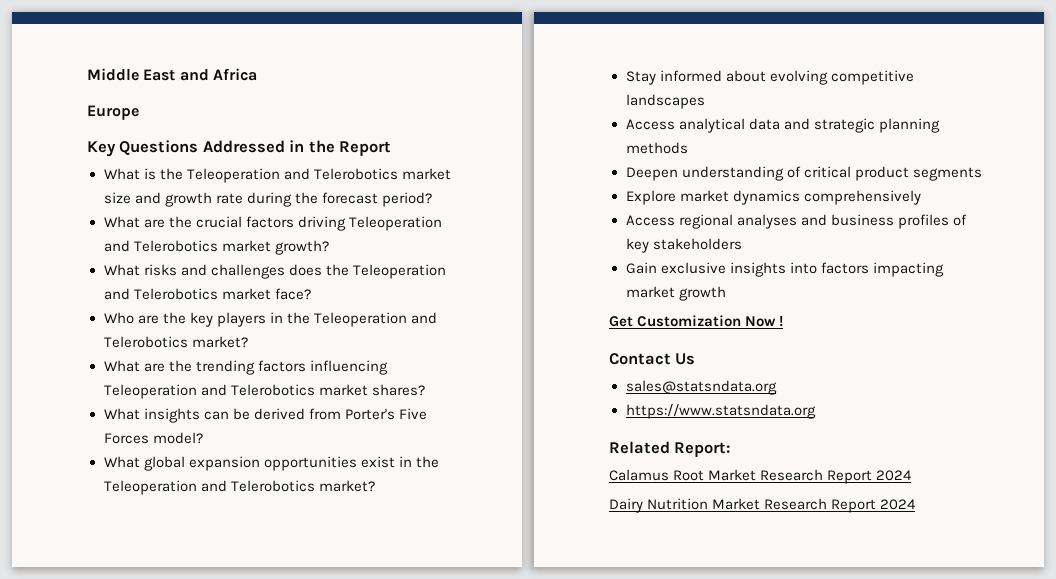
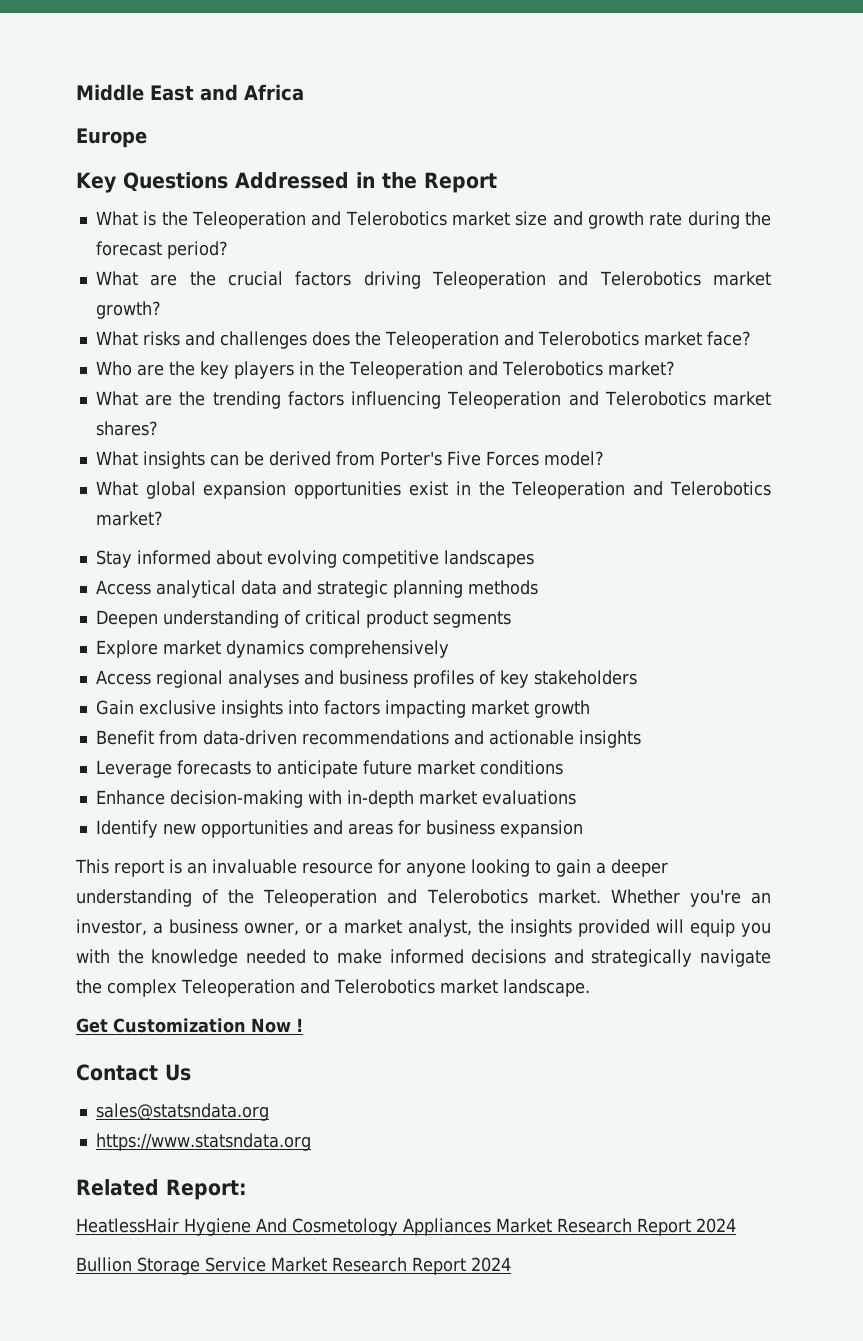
(726, 293) none -> [95,730,641,748] [95,760,563,778] [95,790,576,808] [95,820,583,838] [75,859,668,877] [76,889,771,907] [76,919,771,937] [76,949,772,967] [76,979,590,997] // Benefit from data-driven recommendations and actionable insights // Leverage forecasts to anticipate future market conditions // Enhance decision-making with in-depth market evaluations // Identify new opportunities and areas for business expansion // This report is an invaluable resource for anyone looking to gain a deeper understanding of the Teleoperation and Telerobotics market. Whether you're an investor, a business owner, or a market analyst, the insights provided will equip you with the knowledge needed to make informed decisions and strategically navigate the complex Teleoperation and Telerobotics market landscape.
[609,469,705,481] Calamus Root -> [76,1218,491,1236] HeatlessHair Hygiene And Cosmetology Appliances
[609,498,709,513] Dairy Nutrition -> [76,1257,266,1275] Bullion Storage Service

